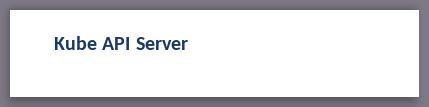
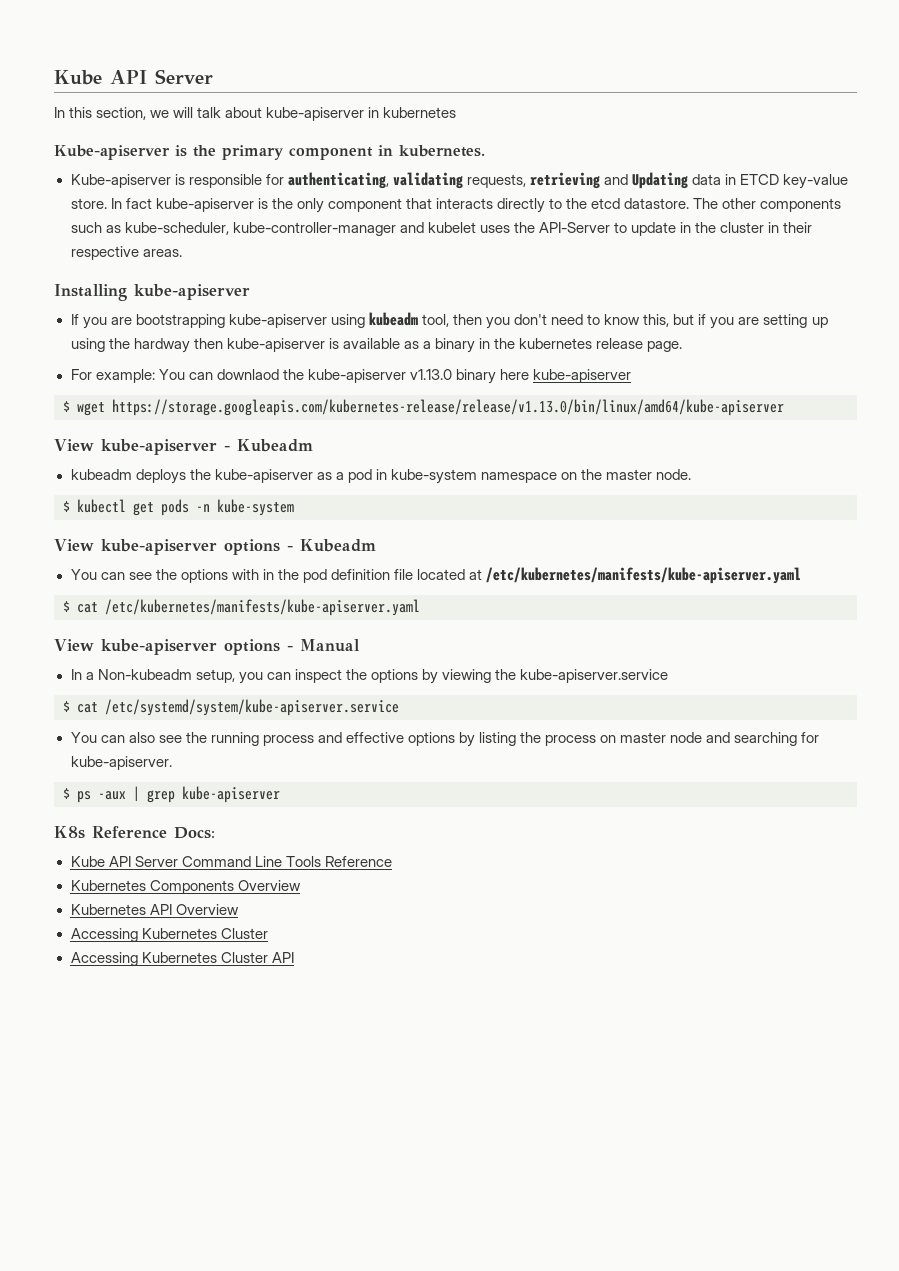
[54,36,188,50] Kube API Server -> [54,69,213,85] [54,107,457,121] [54,145,485,160] [70,172,849,189] [70,198,842,213] [70,222,813,236] [70,246,182,260] [54,284,250,301] [70,312,828,329] [70,338,683,353] [70,369,632,384] [63,399,784,416] [54,439,313,455] [70,469,692,484] [63,499,294,516] [54,539,376,555] [70,567,802,584] [63,599,420,616] [54,639,360,655] [70,669,669,684] [63,699,399,716] [70,732,820,747] [70,756,172,770] [63,786,280,803] [54,826,215,839] [70,856,392,867] [70,880,301,894] [70,904,239,915] [70,928,268,942] [70,952,294,966] Kube API Server // In this section, we will talk about kube-apiserver in kubernetes // Kube-apiserver is the primary component in kubernetes. // Kube-apiserver is responsible for authenticating, validating requests, retrieving and Updating data in ETCD key-value store. In fact kube-apiserver is the only component that interacts directly to the etcd datastore. The other components such as kube-scheduler, kube-controller-manager and kubelet uses the API-Server to update in the cluster in their respective areas. // Installing kube-apiserver // If you are bootstrapping kube-apiserver using kubeadm tool, then you don't need to know this, but if you are setting up using the hardway then kube-apiserver is available as a binary in the kubernetes release page. // For example: You can downlaod the kube-apiserver v1.13.0 binary here kube-apiserver // $ wget https://storage.googleapis.com/kubernetes-release/release/v1.13.0/bin/linux/amd64/kube-apiserver // View kube-apiserver - Kubeadm // kubeadm deploys the kube-apiserver as a pod in kube-system namespace on the master node. // $ kubectl get pods -n kube-system // View kube-apiserver options - Kubeadm // You can see the options with in the pod definition file located at /etc/kubernetes/manifests/kube-apiserver.yaml // $ cat /etc/kubernetes/manifests/kube-apiserver.yaml // View kube-apiserver options - Manual // In a Non-kubeadm setup, you can inspect the options by viewing the kube-apiserver.service // $ cat /etc/systemd/system/kube-apiserver.service // You can also see the running process and effective options by listing the process on master node and searching for kube-apiserver. // $ ps -aux | grep kube-apiserver // K8s Reference Docs: // Kube API Server Command Line Tools Reference // Kubernetes Components Overview // Kubernetes API Overview // Accessing Kubernetes Cluster // Accessing Kubernetes Cluster API

